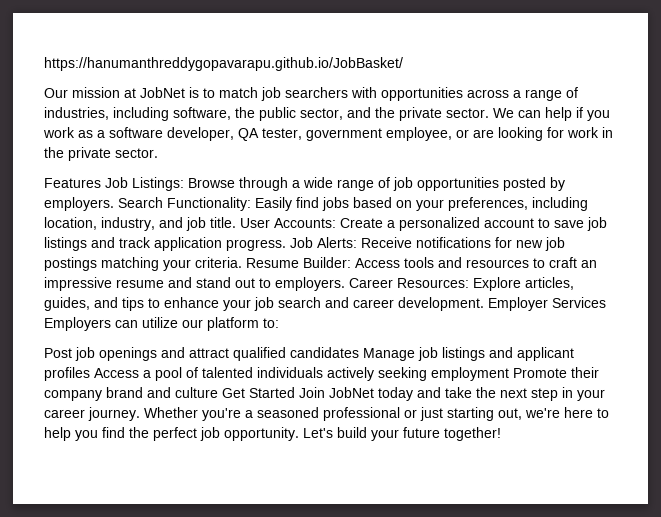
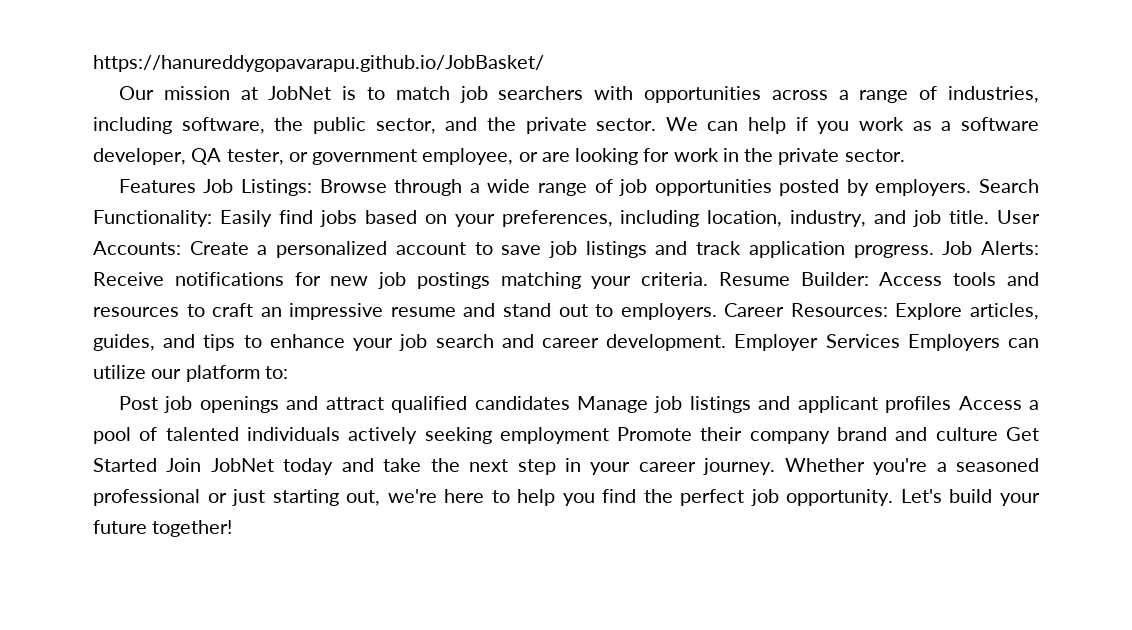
[44,57,403,71] https://hanumanthreddygopavarapu.github.io/JobBasket/ -> [93,55,544,72] https://hanureddygopavarapu.github.io/JobBasket/
(302, 134) none -> [288,152,308,162] or

